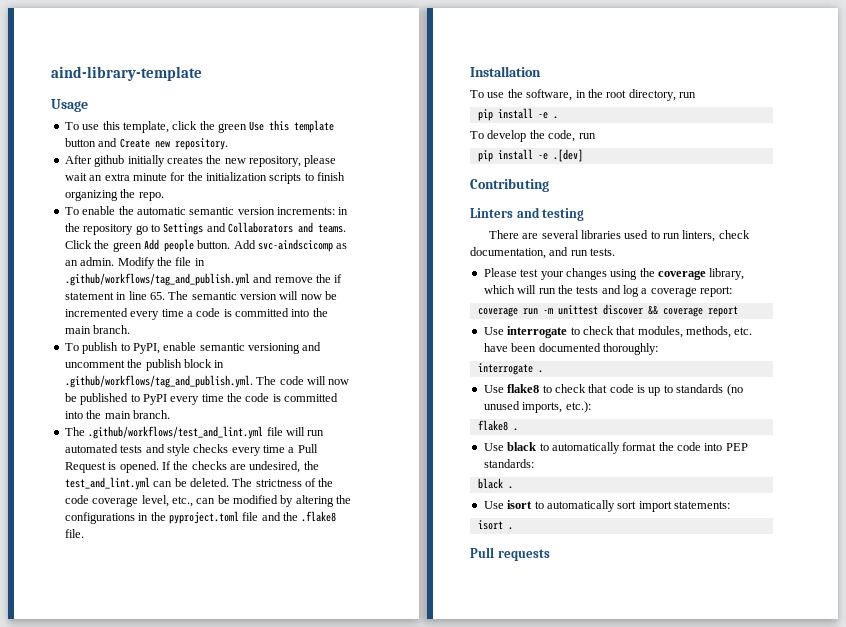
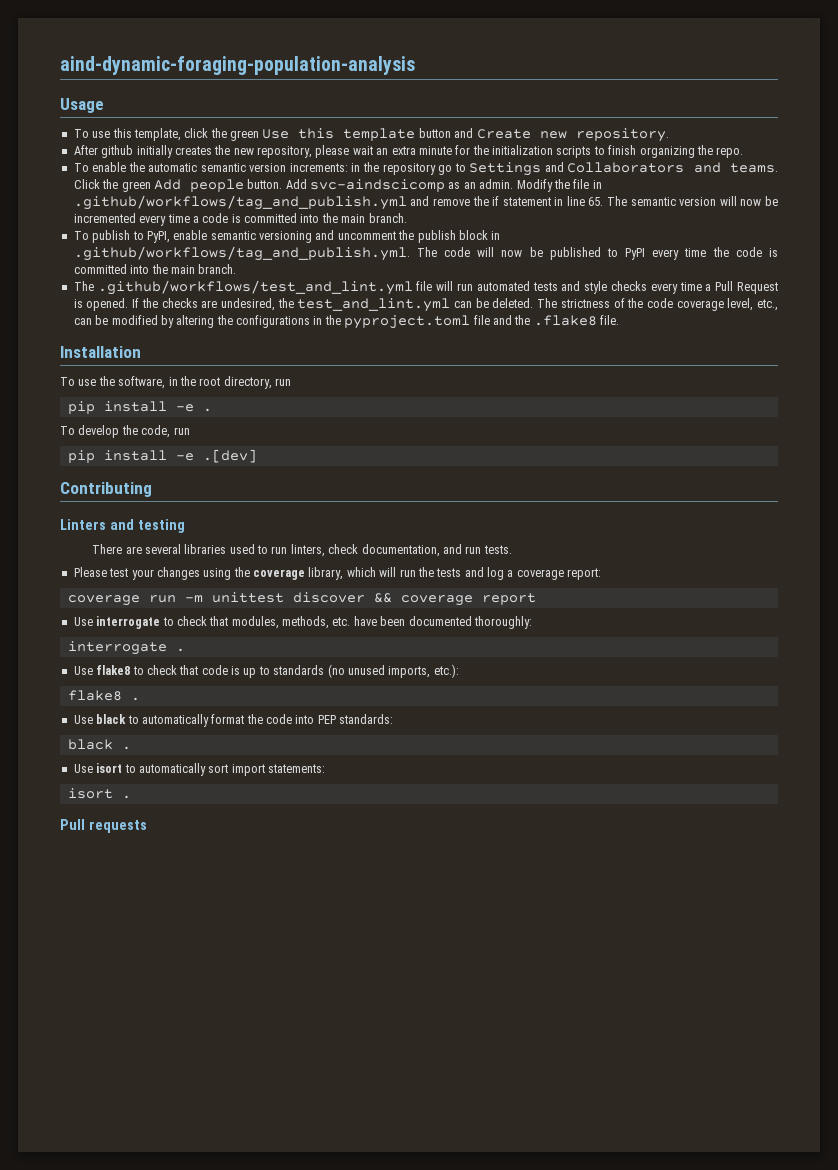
[51,66,202,81] aind-library-template -> [60,56,415,75] aind-dynamic-foraging-population-analysis

